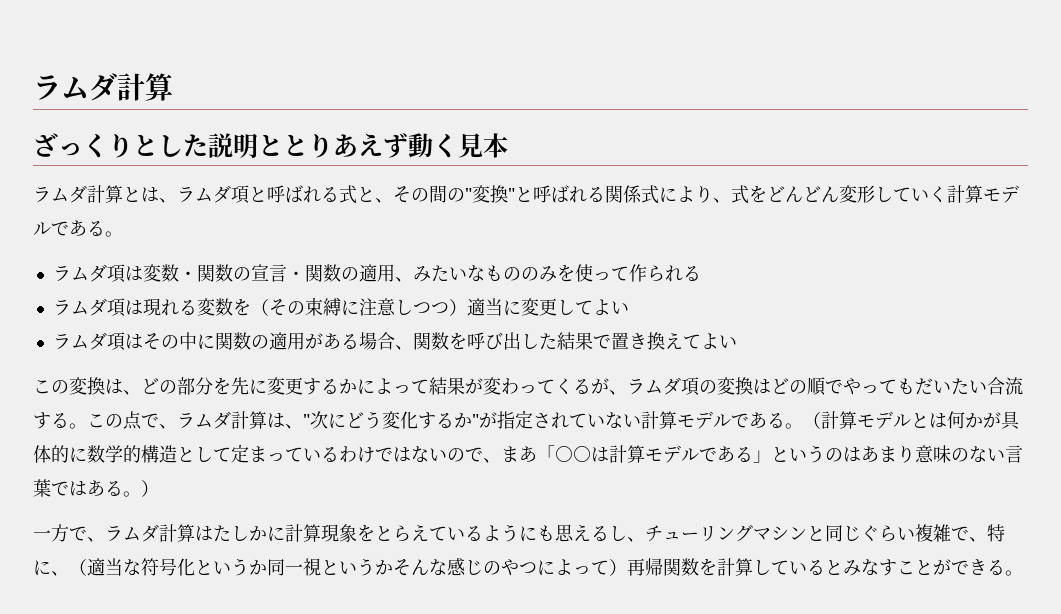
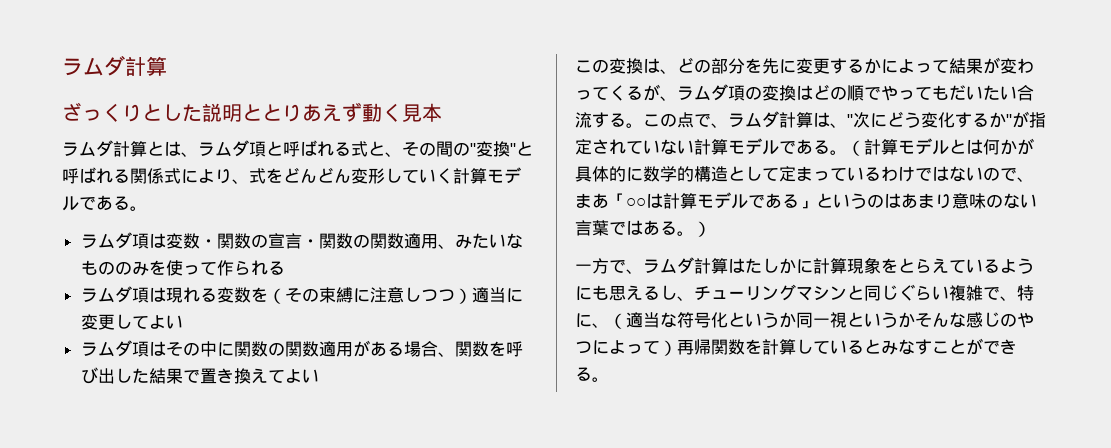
(359, 274) none -> [369,233,404,249] 関数
(269, 342) none -> [284,341,319,357] 関数

